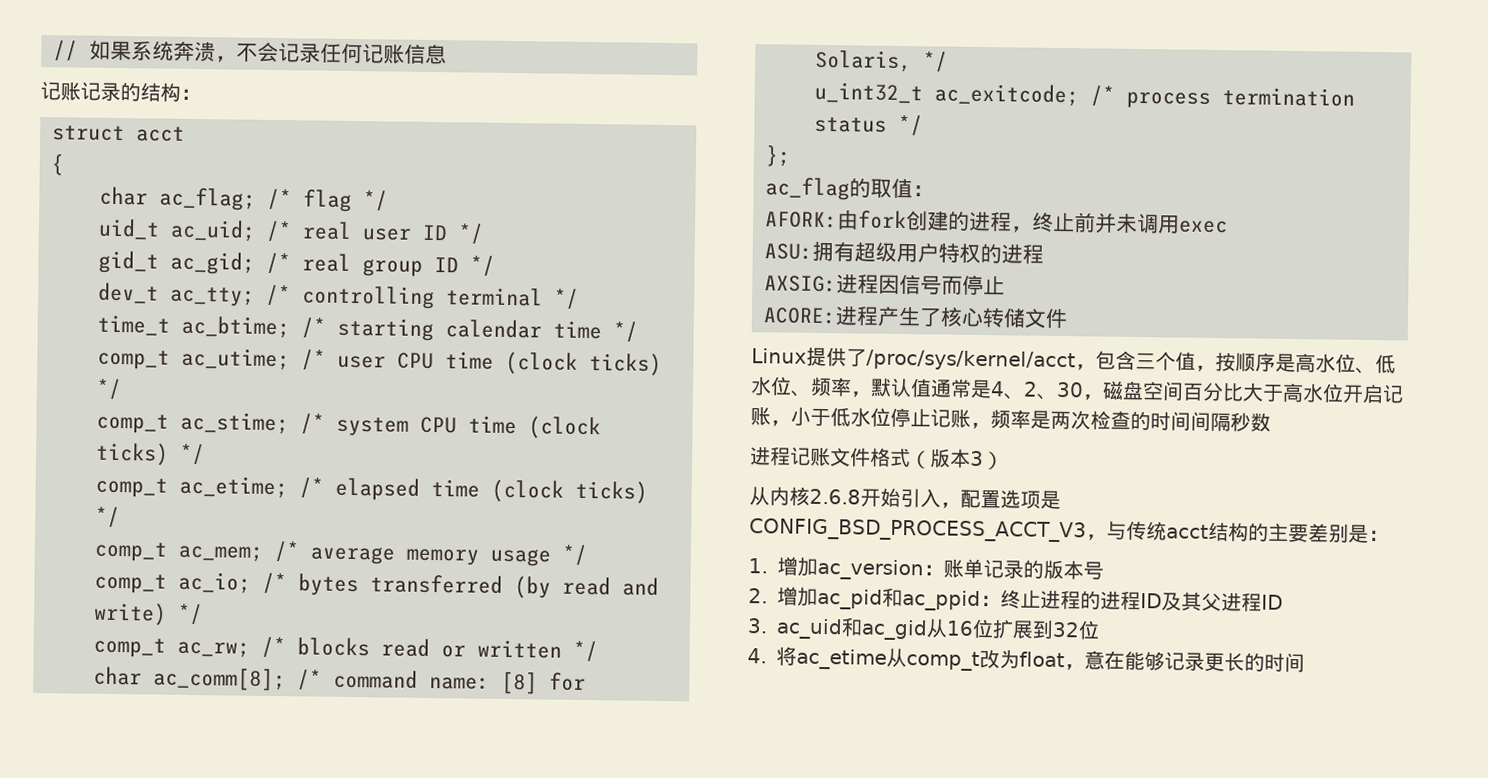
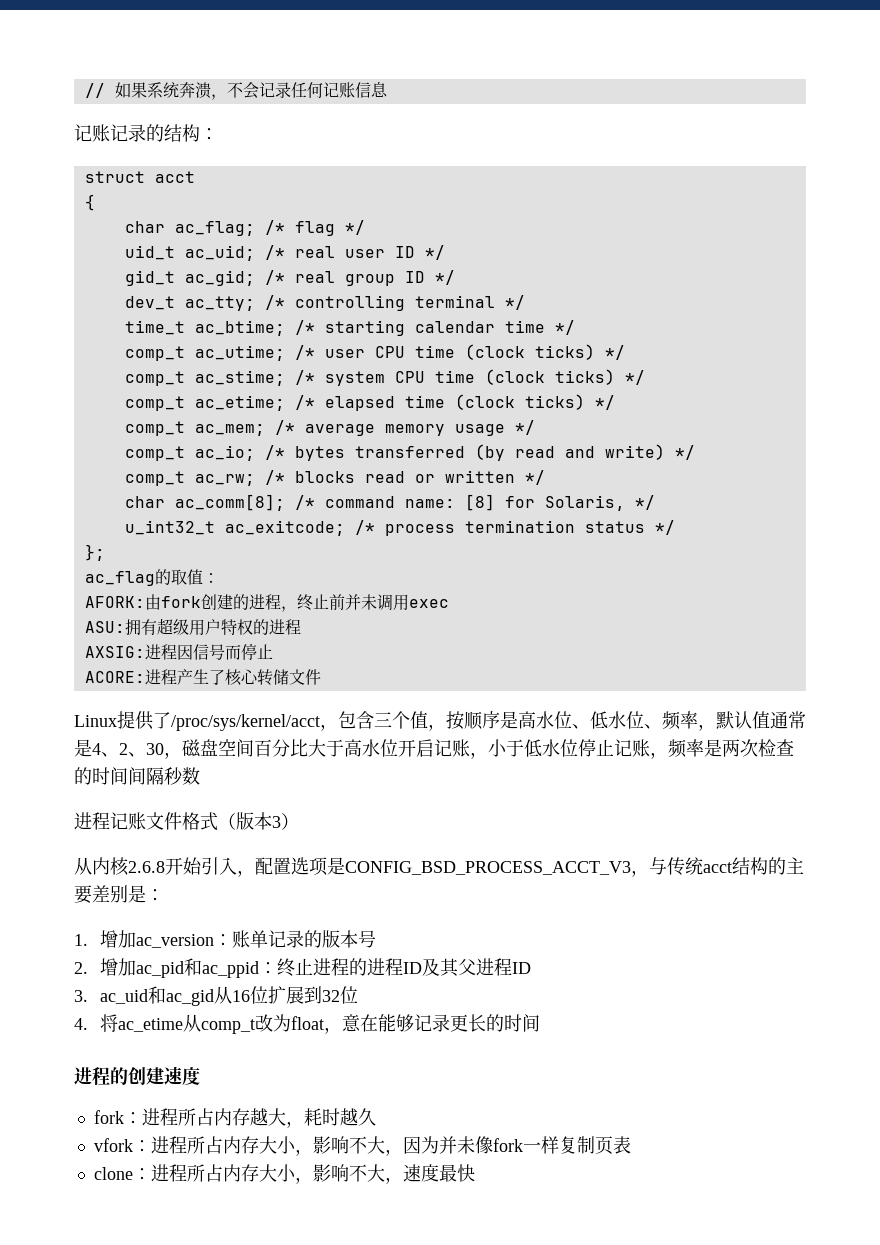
(1305, 662) none -> [74,1066,200,1086] [93,1108,376,1128] [93,1136,631,1156] [93,1164,475,1184] // 进程的创建速度 // fork：进程所占内存越大，耗时越久 // vfork：进程所占内存大小，影响不大，因为并未像fork一样复制页表 // clone：进程所占内存大小，影响不大，速度最快

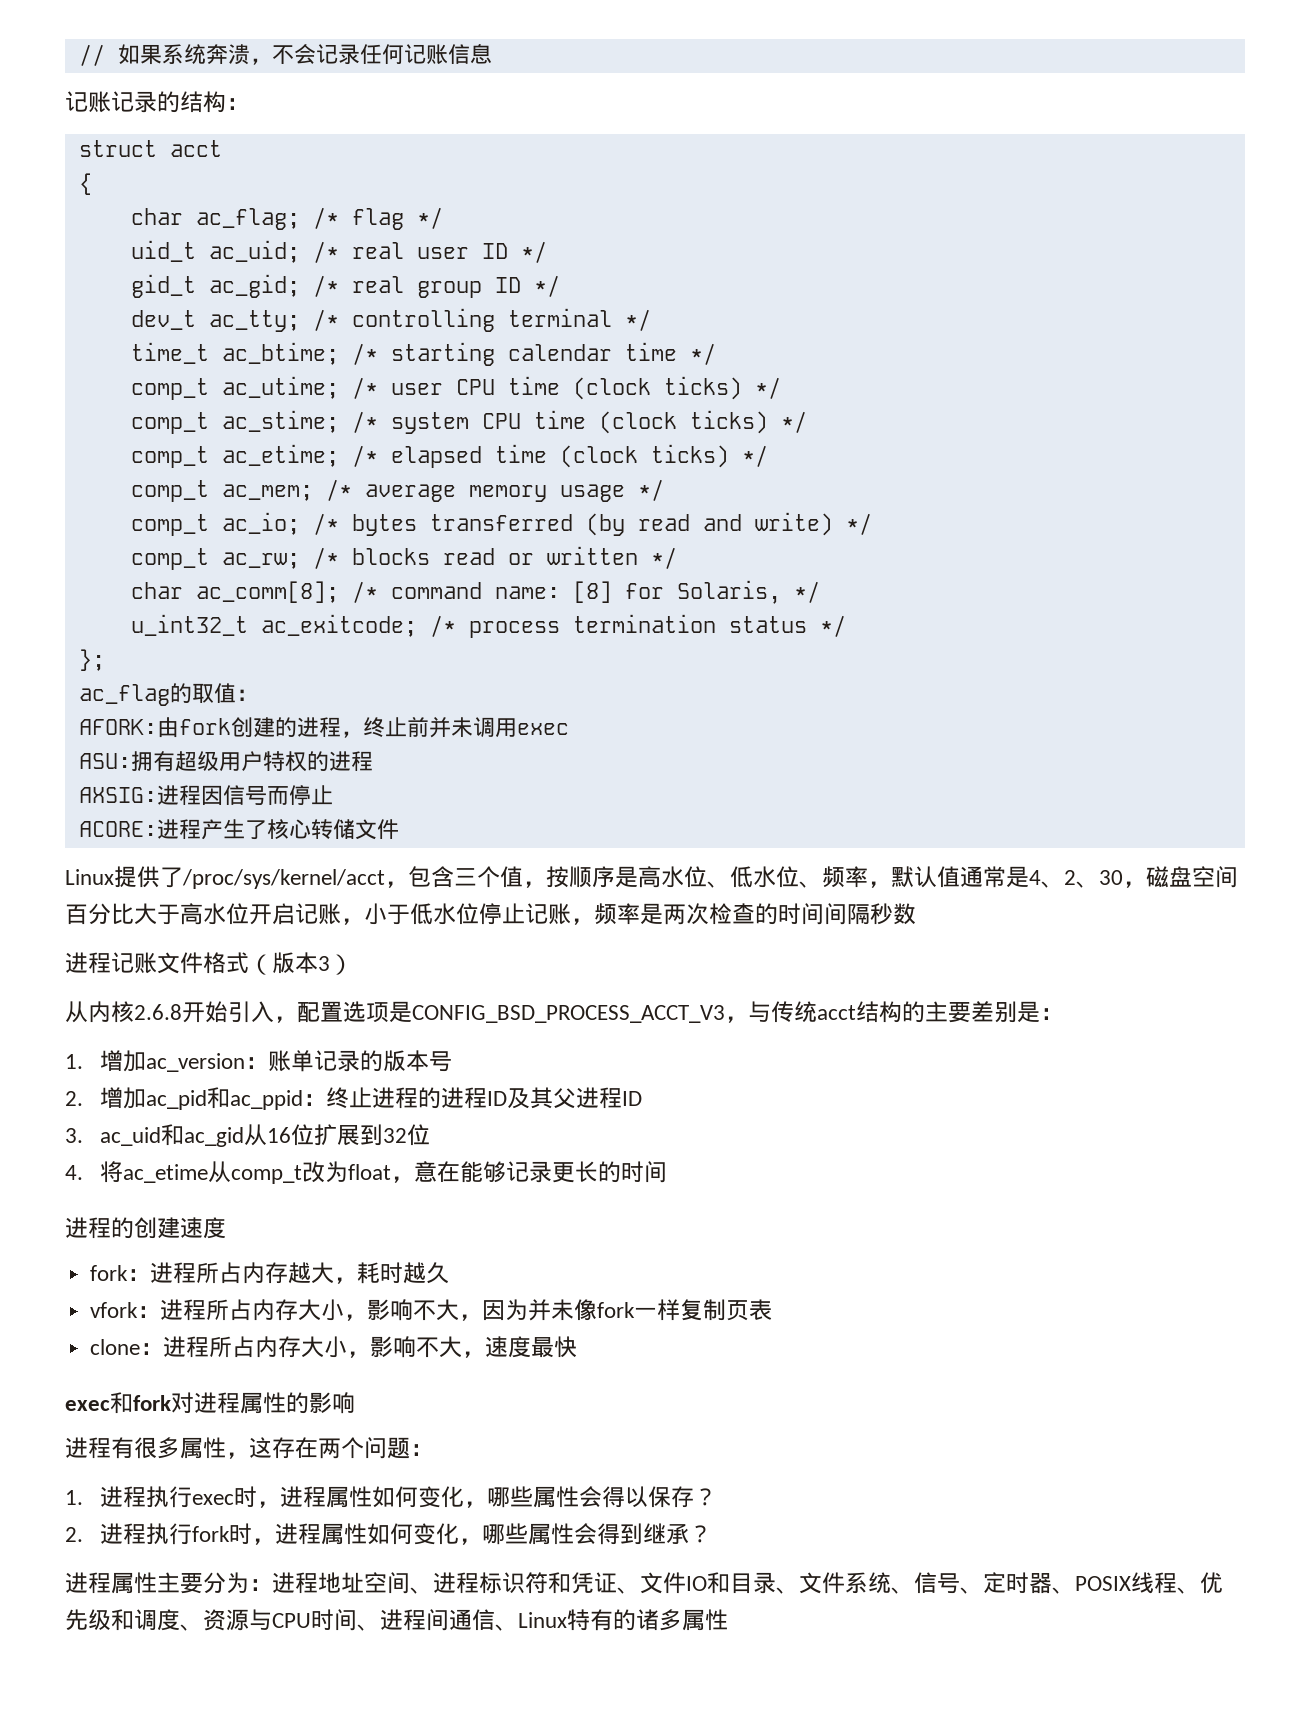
(475, 1173) none -> [65,1392,355,1414] [65,1437,433,1459] [65,1486,718,1508] [65,1523,713,1545] [65,1572,1223,1594] [65,1609,728,1631] // exec和fork对进程属性的影响 // 进程有很多属性，这存在两个问题： // 1.进程执行exec时，进程属性如何变化，哪些属性会得以保存？ // 2.进程执行fork时，进程属性如何变化，哪些属性会得到继承？ // 进程属性主要分为：进程地址空间、进程标识符和凭证、文件IO和目录、文件系统、信号、定时器、POSIX线程、优先级和调度、资源与CPU时间、进程间通信、Linux特有的诸多属性

